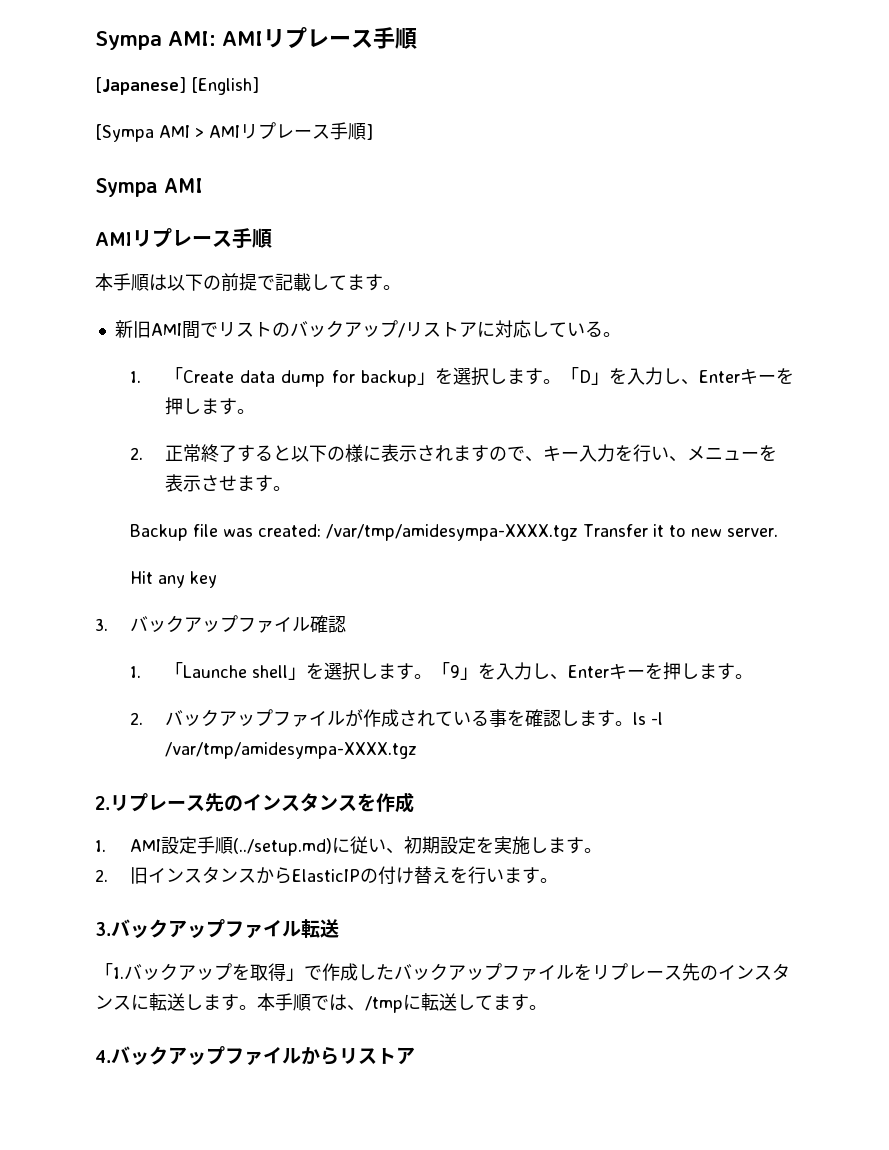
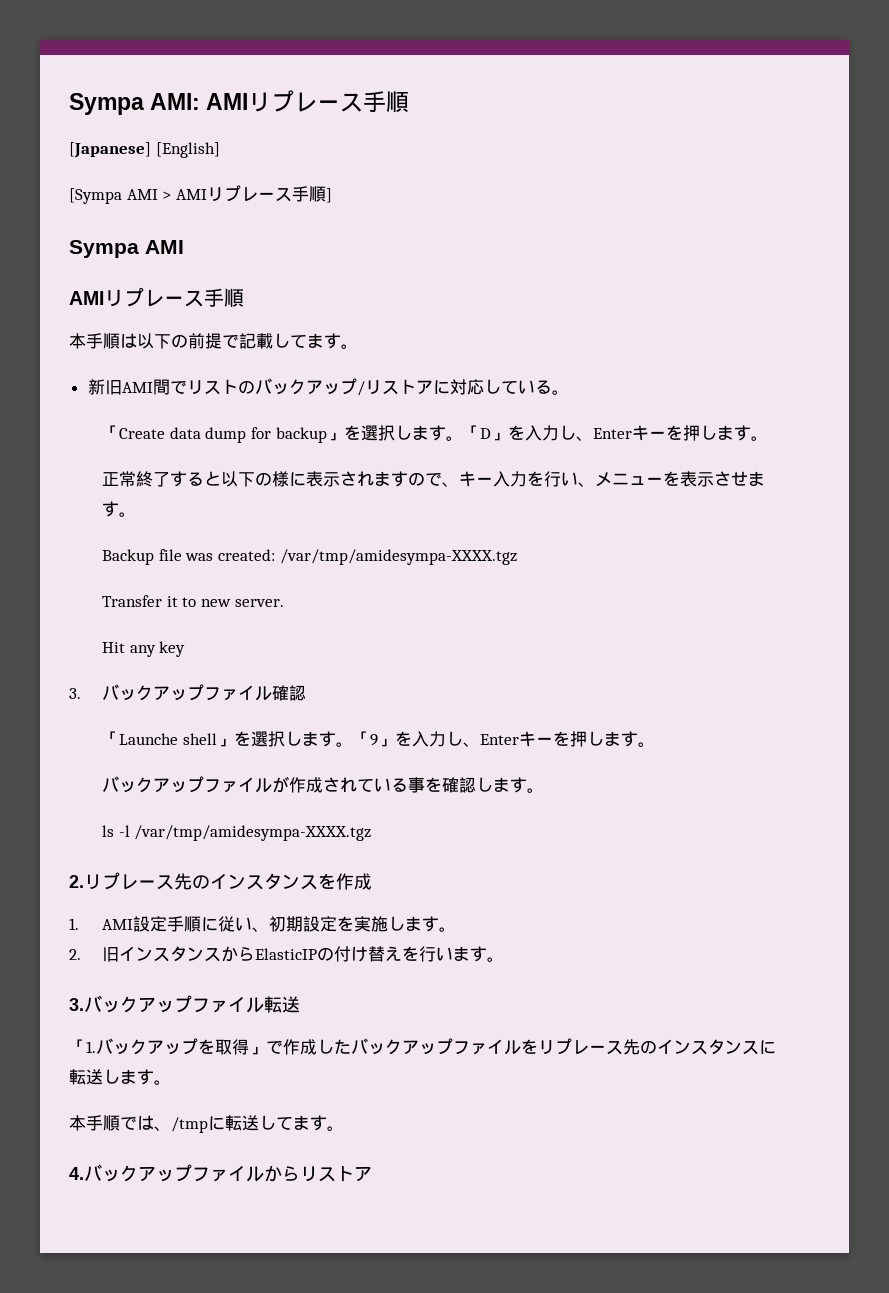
[129,371,141,383] 1. -> (569, 392) none
[129,447,143,460] 2. -> (768, 438) none
(578, 532) none -> (517, 557) //
[129,666,141,678] 1. -> (307, 693) none
[129,712,143,725] 2. -> (655, 744) none
(633, 723) none -> (545, 790) //
[232,838,332,856] (../setup.md) -> (202, 924) none
(257, 1007) none -> (171, 1082) //

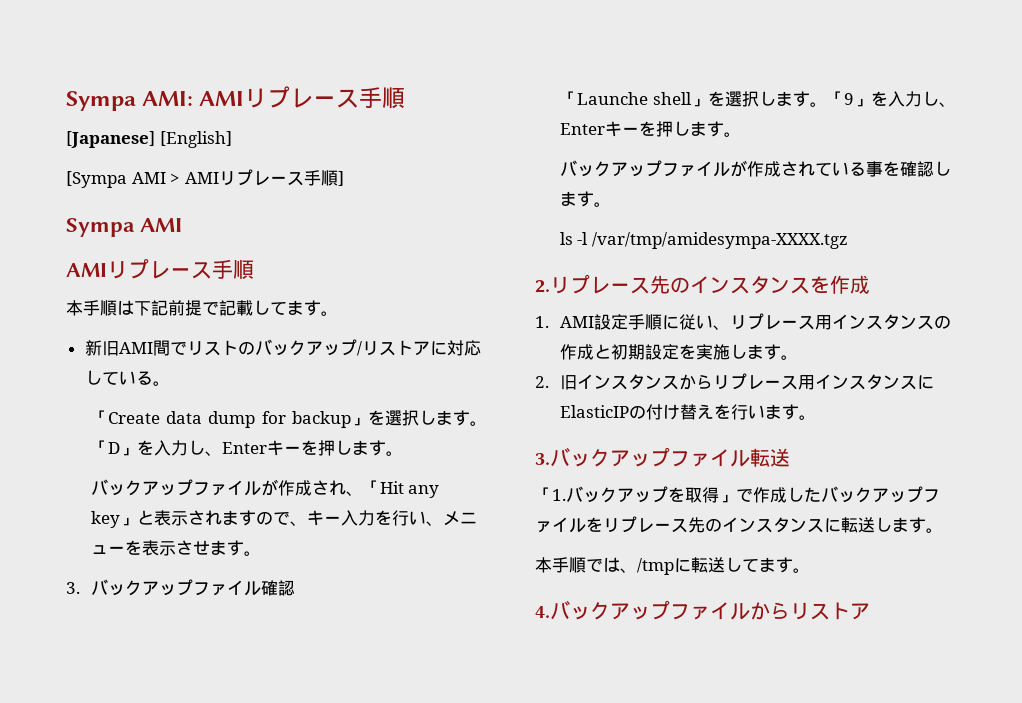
[137,333,188,349] 以下の -> [134,300,168,316] 下記
[102,471,307,487] 正常終了すると以下の様に -> [90,479,440,498] [90,510,154,528] バックアップファイルが作成され、「Hit any key」と
[102,549,517,565] [102,595,284,607] [102,641,186,657] // Backup file was created: /var/tmp/amidesympa-XXXX.tgz // Transfer it to new server. // Hit any key -> (261, 553) none
(270, 929) none -> [729,313,951,330] [559,344,611,360] リプレース用インスタンスの作成と
(256, 954) none -> [712,373,934,390] リプレース用インスタンスに

